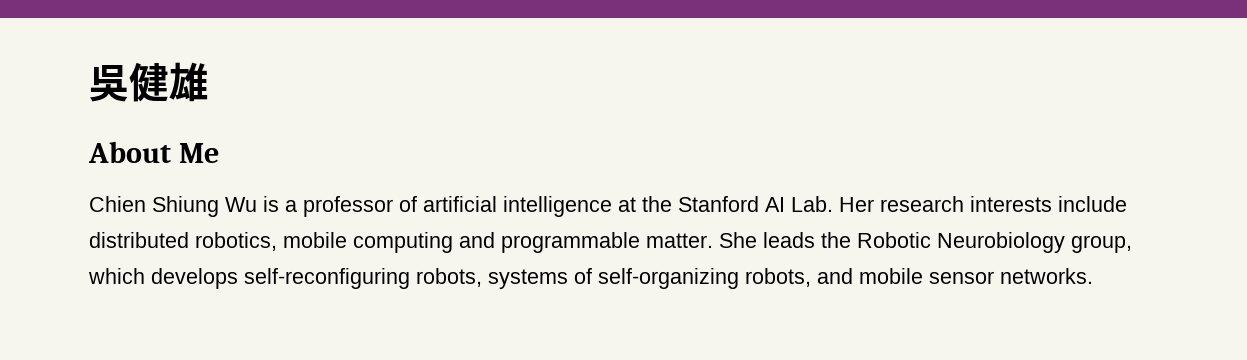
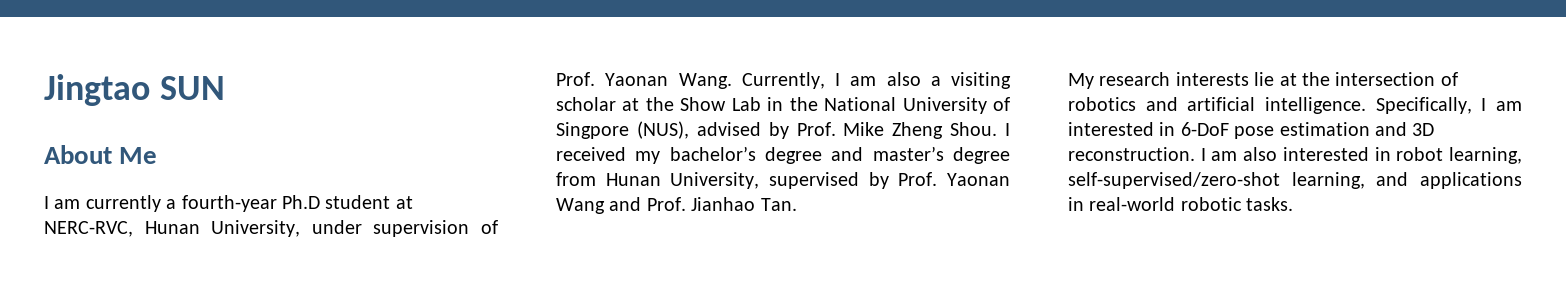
[89,62,209,102] 吳健雄 -> [44,74,225,106] Jingtao SUN
[89,196,1127,217] [89,232,1132,253] [88,268,1093,289] Chien Shiung Wu is a professor of artificial intelligence at the Stanford AI Lab. Her research interests include distributed robotics, mobile computing and programmable matter. She leads the Robotic Neurobiology group, which develops self-reconfiguring robots, systems of self-organizing robots, and mobile sensor networks. -> [44,195,413,212] [44,220,499,237] [556,72,1011,89] [556,97,1010,114] [556,121,1010,139] [556,146,1010,164] [556,172,1010,189] [556,197,797,214] [1068,72,1458,89] [1068,97,1522,114] [1068,122,1435,139] [1068,147,1522,164] [1068,172,1522,189] [1068,197,1294,211] I am currently a fourth-year Ph.D student at NERC-RVC, Hunan University, under supervision of Prof. Yaonan Wang. Currently, I am also a visiting scholar at the Show Lab in the National University of Singpore (NUS), advised by Prof. Mike Zheng Shou. I received my bachelor’s degree and master’s degree from Hunan University, supervised by Prof. Yaonan Wang and Prof. Jianhao Tan. // My research interests lie at the intersection of robotics and artificial intelligence. Specifically, I am interested in 6-DoF pose estimation and 3D reconstruction. I am also interested in robot learning, self-supervised/zero-shot learning, and applications in real-world robotic tasks.

